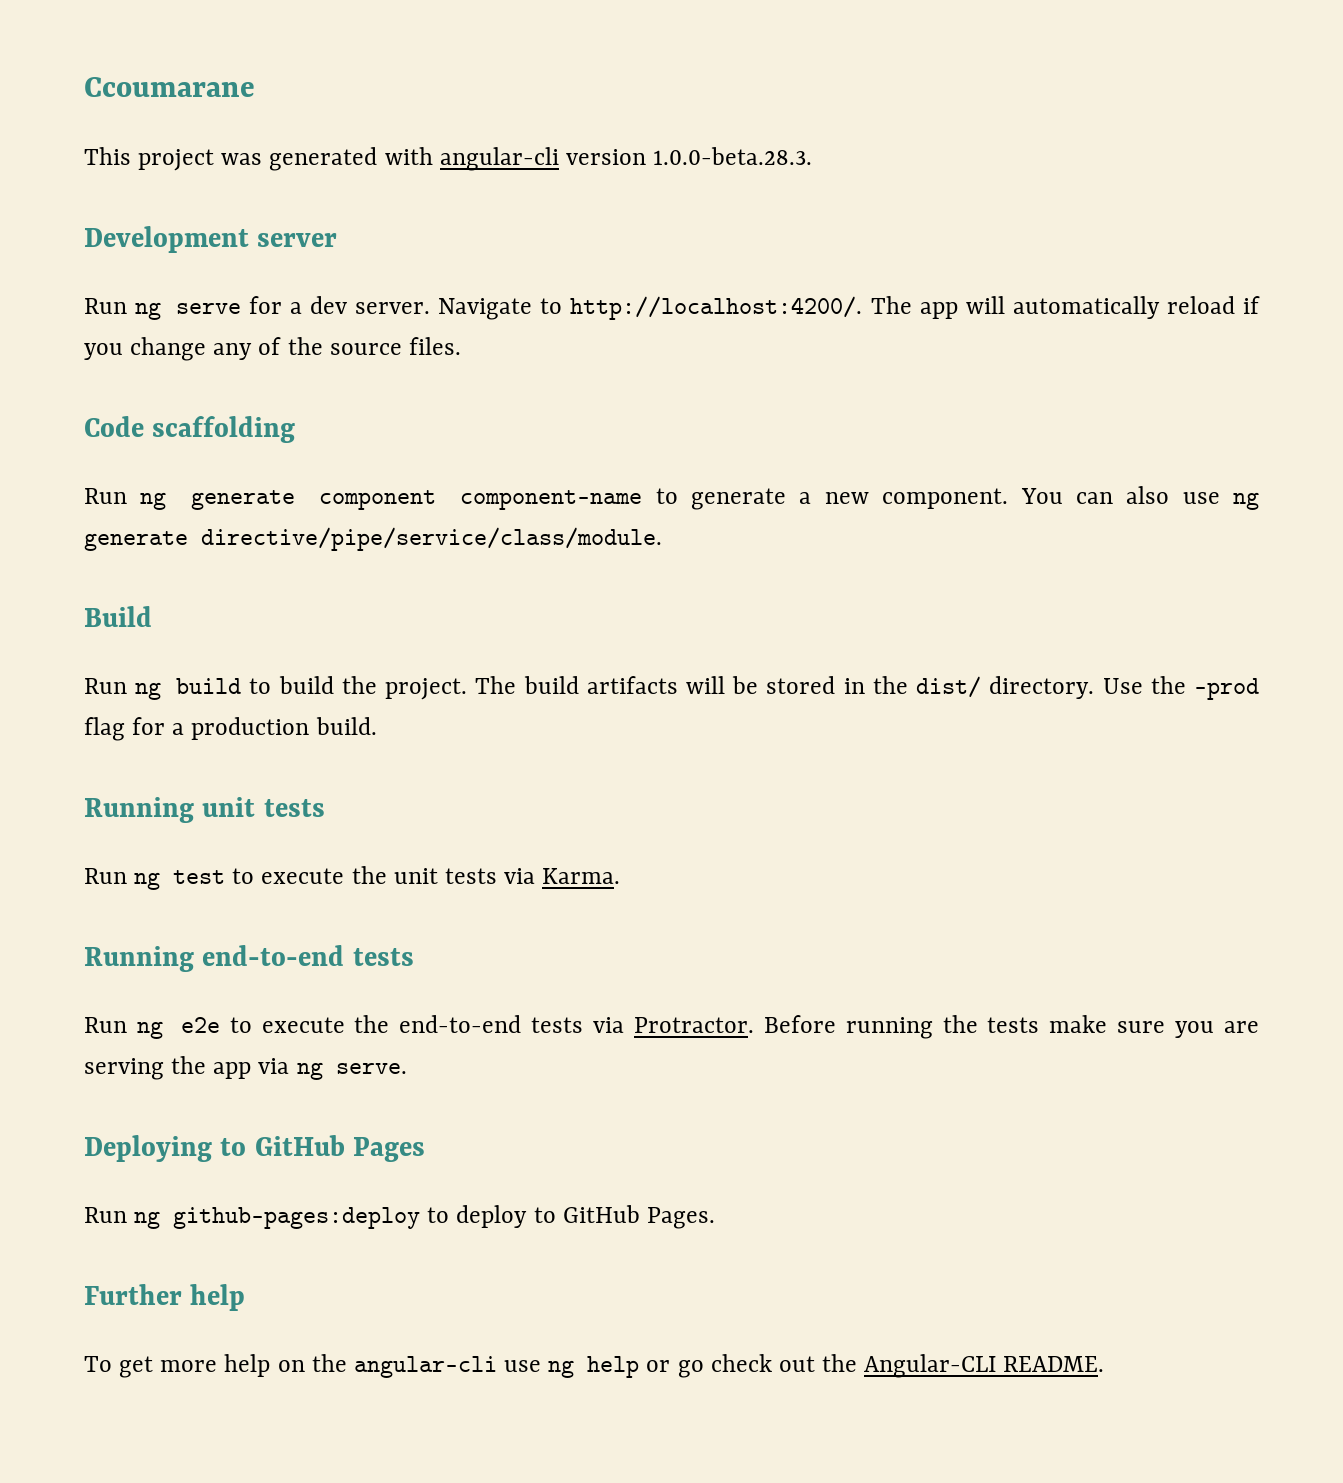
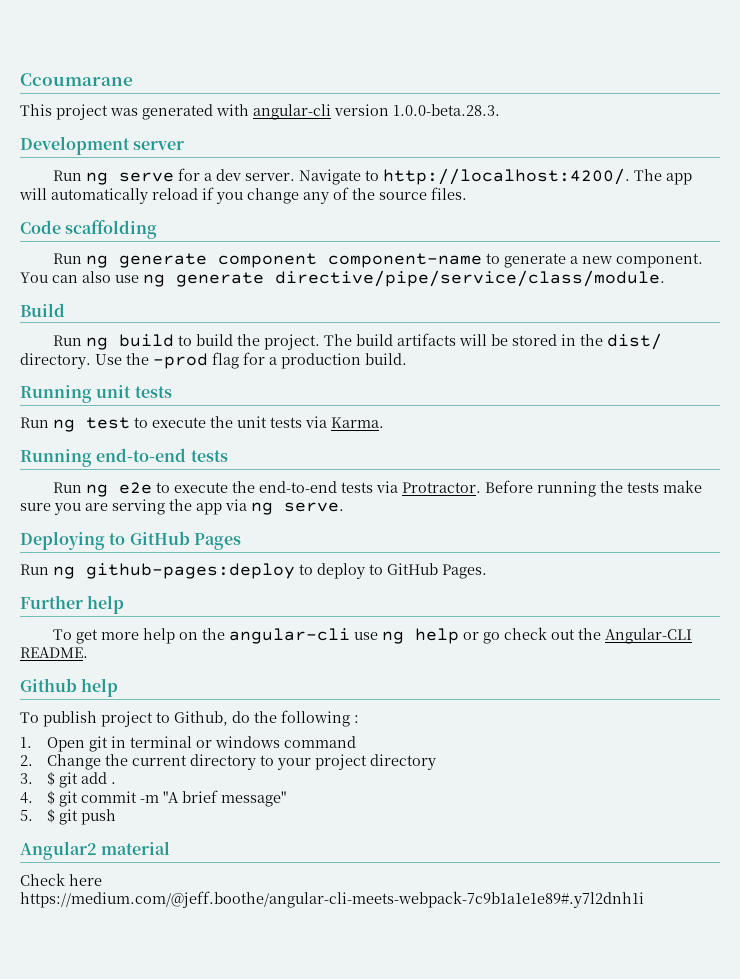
(1105, 1364) none -> [20,678,119,697] [20,710,359,727] [20,736,357,752] [20,754,437,770] [20,772,117,788] [20,790,287,807] [20,809,117,825] [20,841,171,860] [20,873,102,886] [20,891,644,908] // Github help // To publish project to Github, do the following : // 1. Open git in terminal or windows command // 2. Change the current directory to your project directory // 3. $ git add . // 4. $ git commit -m "A brief message" // 5. $ git push // Angular2 material // Check here https://medium.com/@jeff.boothe/angular-cli-meets-webpack-7c9b1a1e1e89#.y7l2dnh1i

